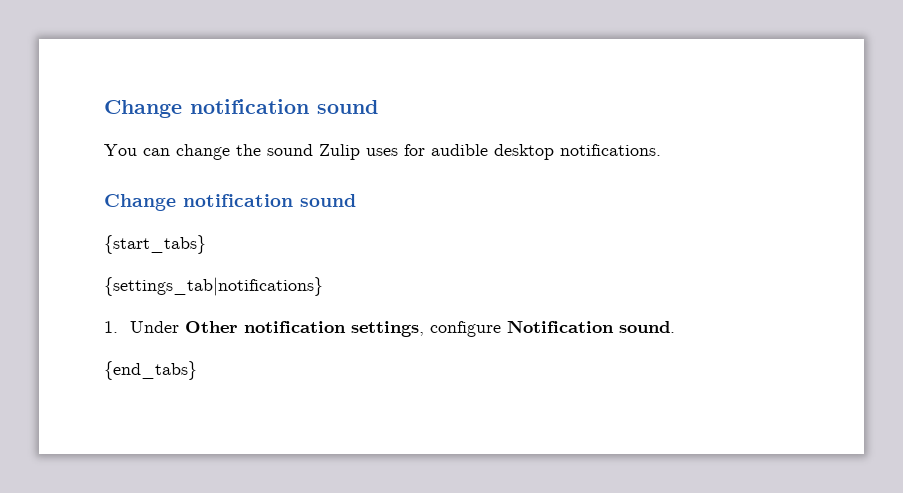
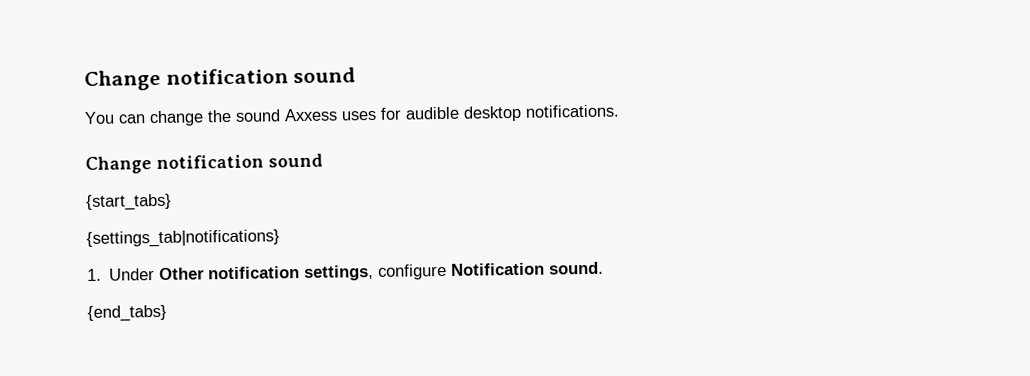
[319,144,360,160] Zulip -> [284,108,338,122] Axxess

